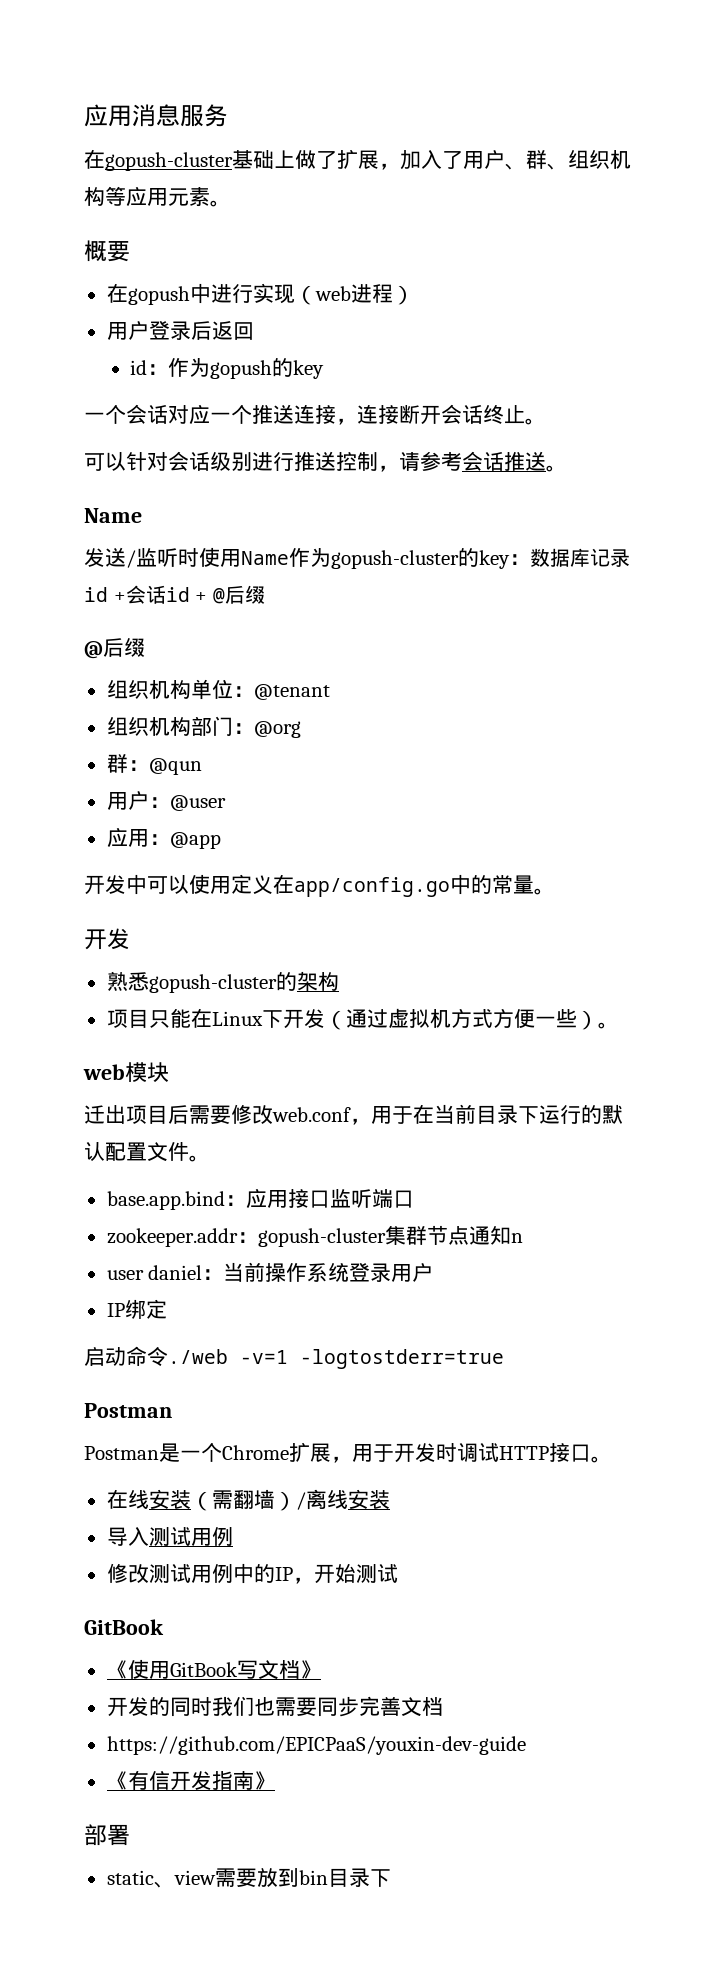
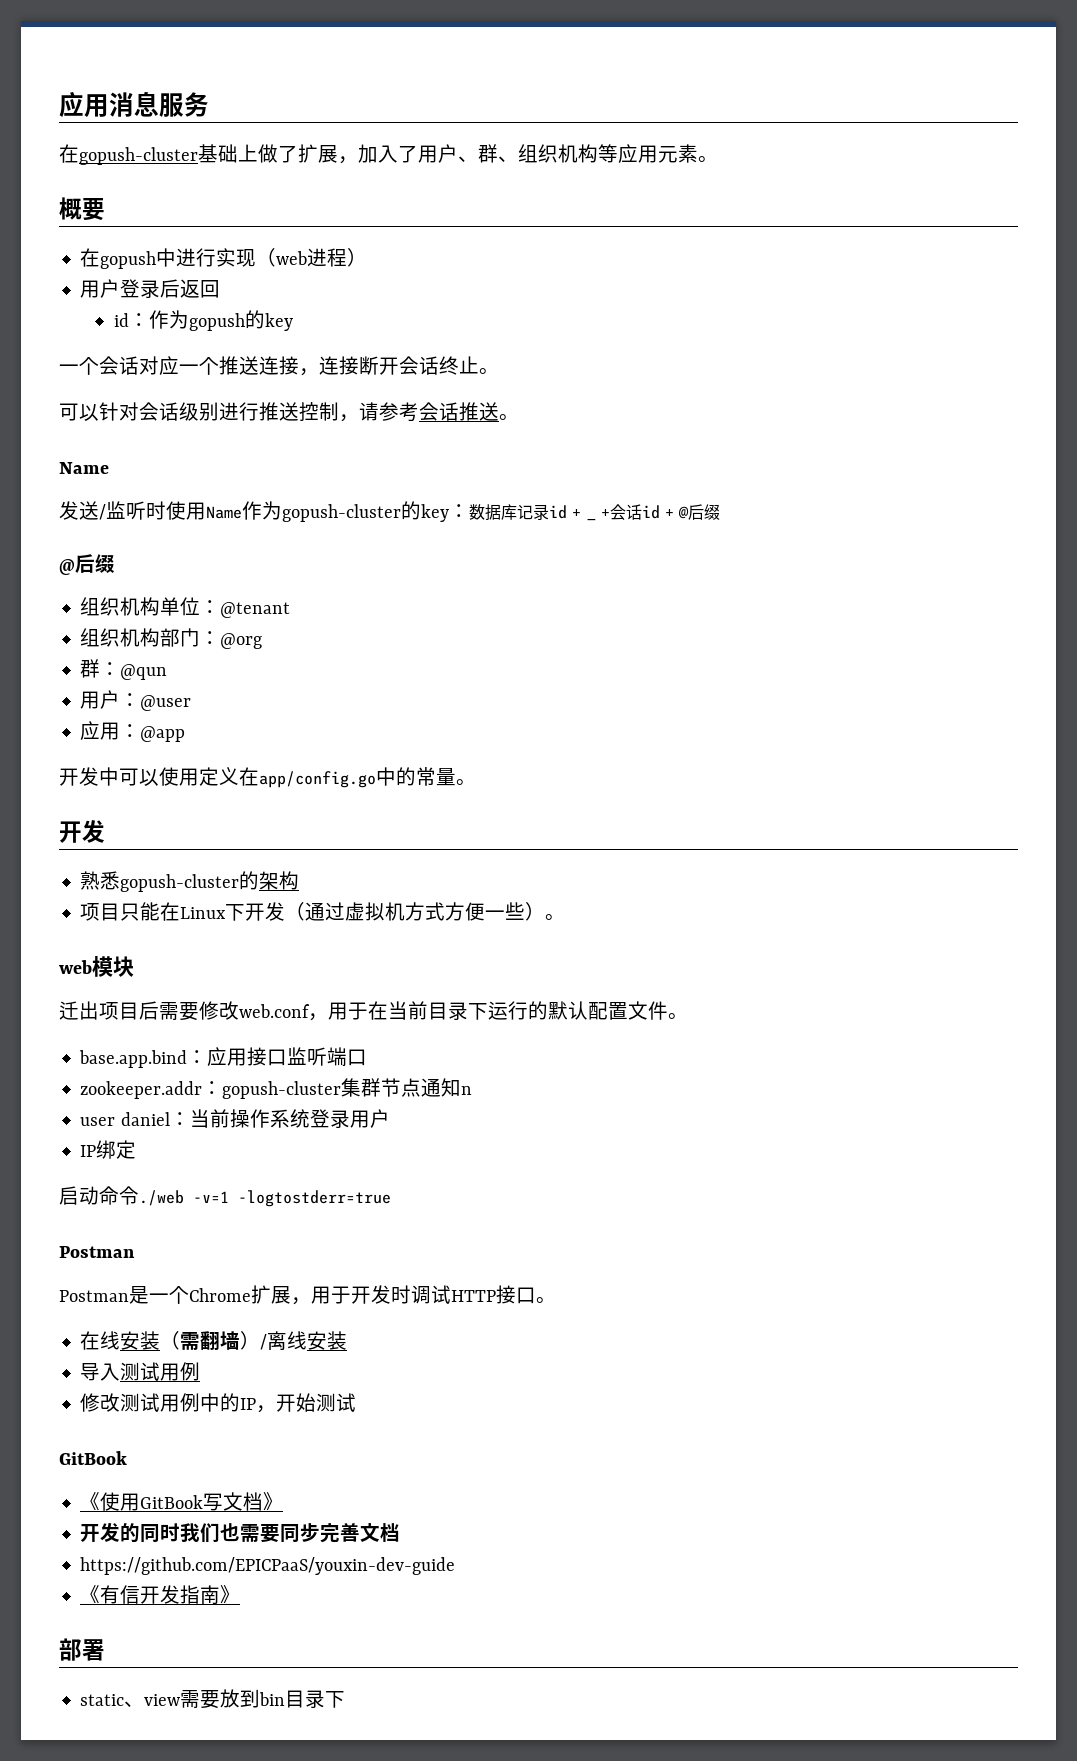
(126, 597) none -> [586,518,596,521] [600,509,610,518] _ +

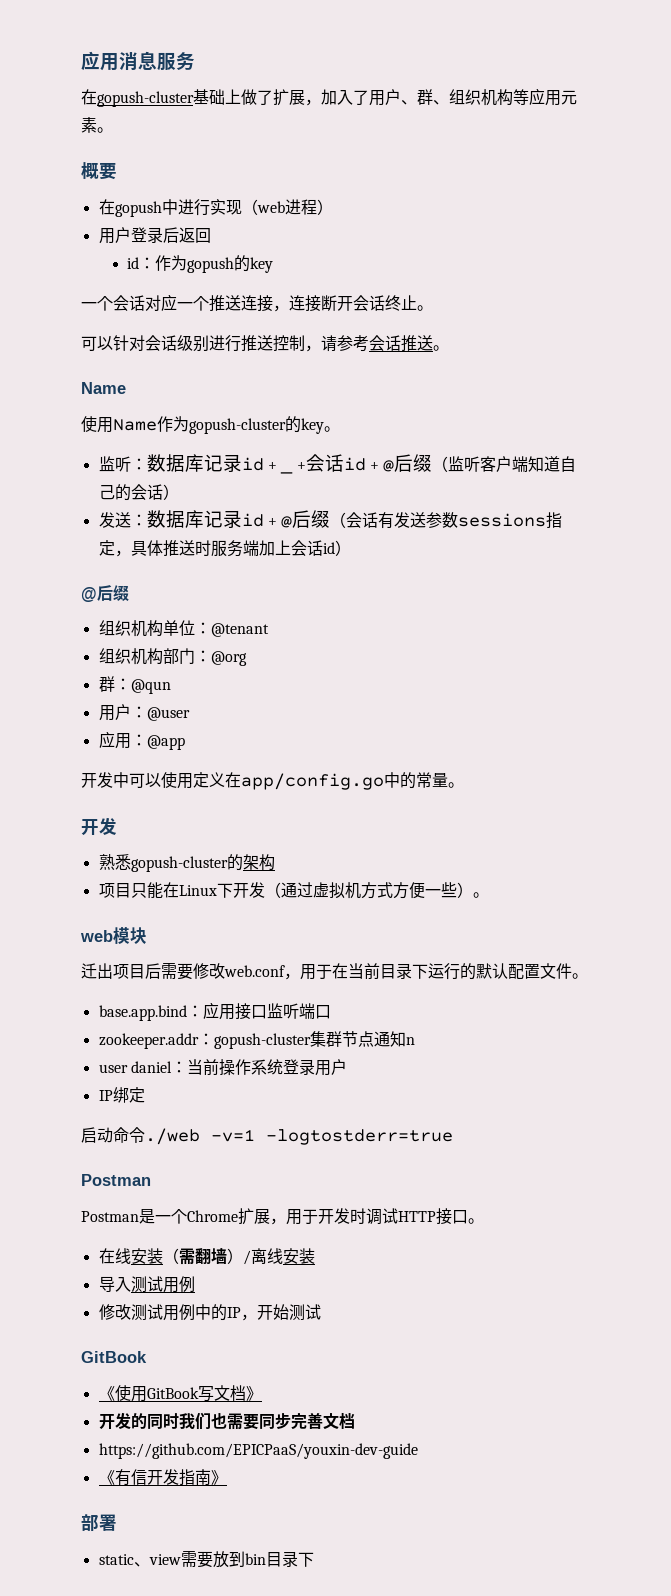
[59,501,166,520] 发送/监听时 -> (126, 388) none
(449, 513) none -> [324,426,340,432] [98,456,131,472] 。 // 监听
(721, 512) none -> [432,456,577,472] [98,484,179,501] [98,510,563,529] [98,540,351,557] （监听客户端知道自己的会话） // 发送：数据库记录id + @后缀（会话有发送参数sessions指定，具体推送时服务端加上会话id）

